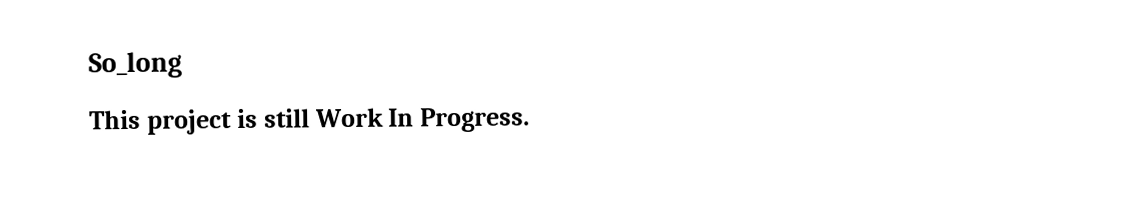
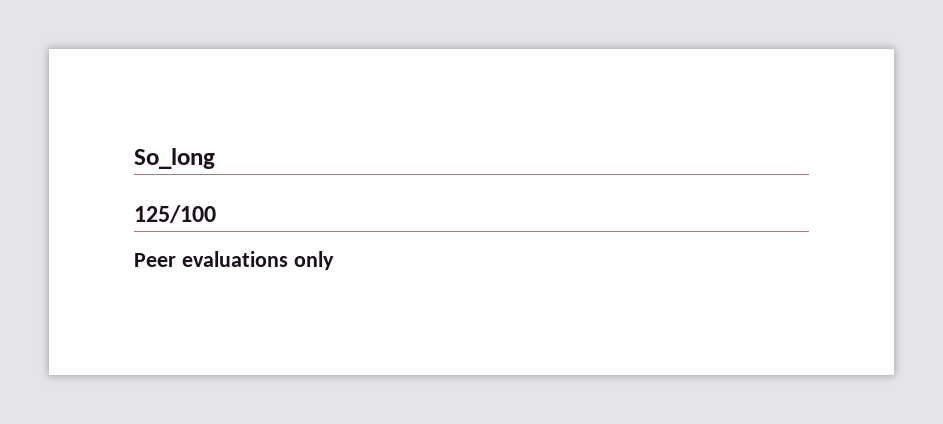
[89,107,531,135] This project is still Work In Progress. -> [134,205,216,223] [134,251,334,270] 125/100 // Peer evaluations only

